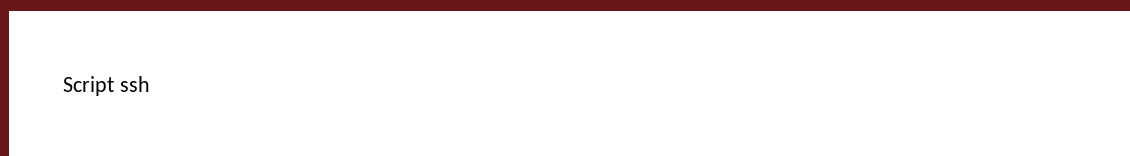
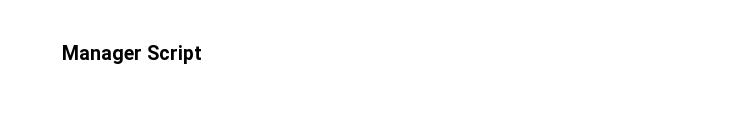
[63,76,150,96] Script ssh -> [62,45,203,64] Manager Script

